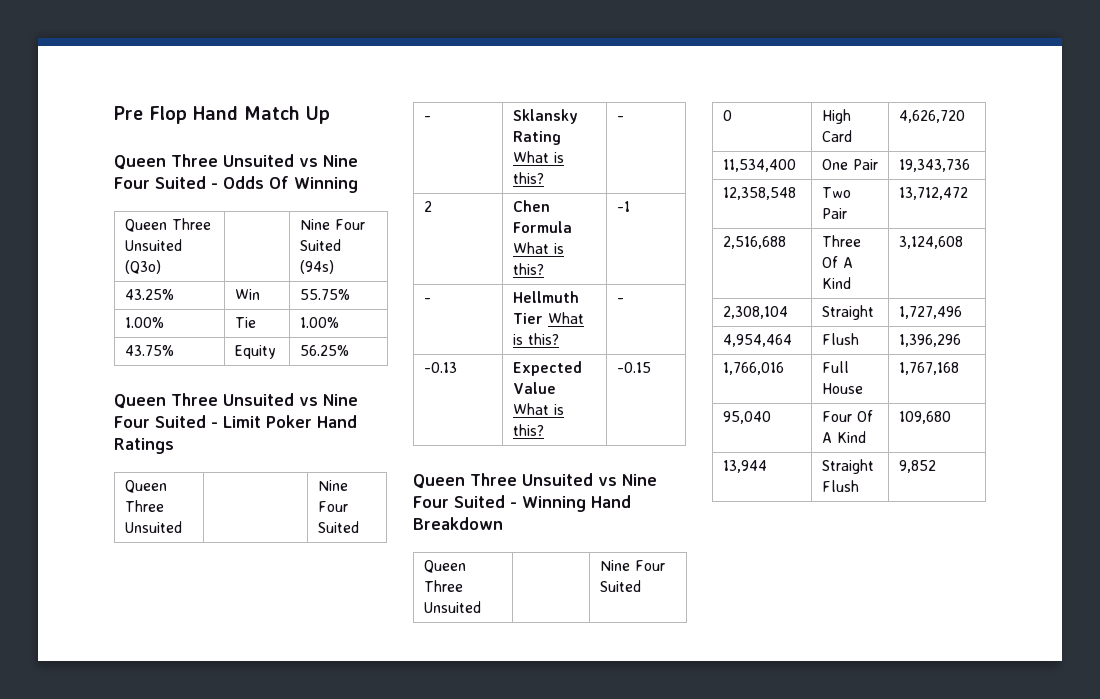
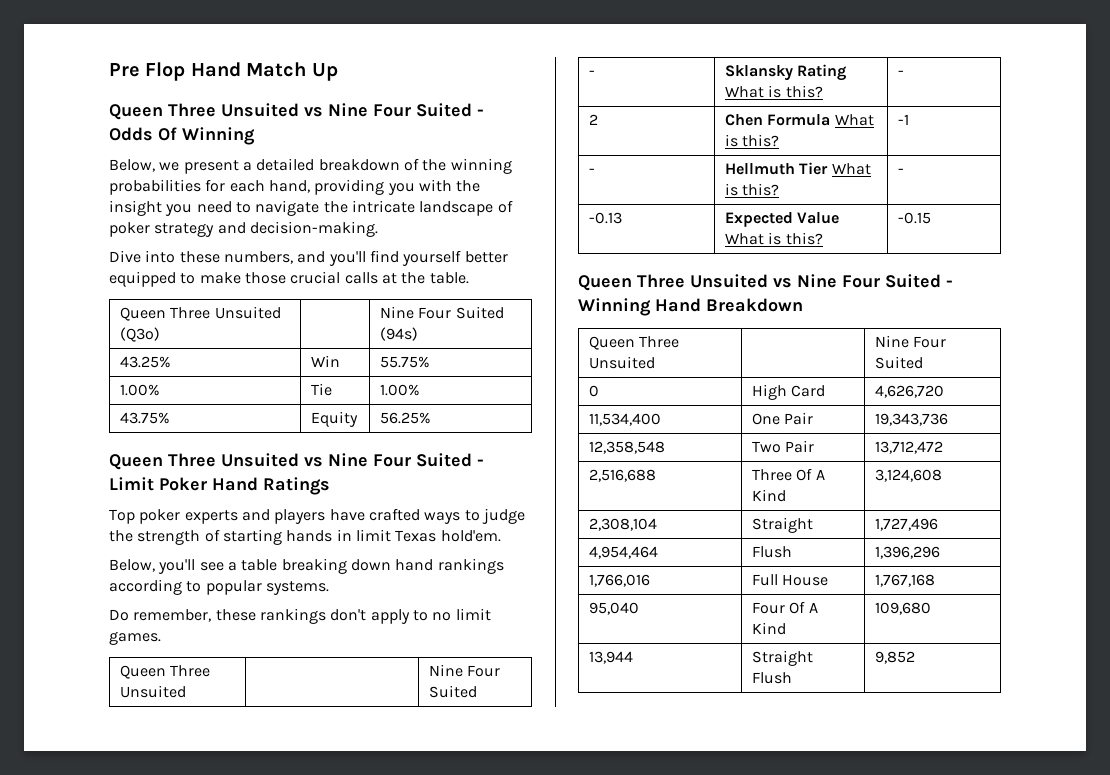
(358, 185) none -> [109,158,512,174] [109,179,481,195] [109,200,513,216] [109,221,378,237] [109,250,508,266] [109,271,469,287] // Below, we present a detailed breakdown of the winning probabilities for each hand, providing you with the insight you need to navigate the intricate landscape of poker strategy and decision-making. // Dive into these numbers, and you'll find yourself better equipped to make those crucial calls at the table.
(174, 446) none -> [109,508,525,524] [109,529,501,545] [109,558,504,574] [109,579,329,595] [109,608,491,624] [109,631,161,645] // Top poker experts and players have crafted ways to judge the strength of starting hands in limit Texas hold'em. // Below, you'll see a table breaking down hand rankings according to popular systems. // Do remember, these rankings don't apply to no limit games.

